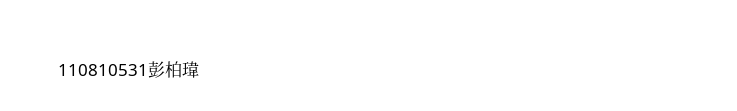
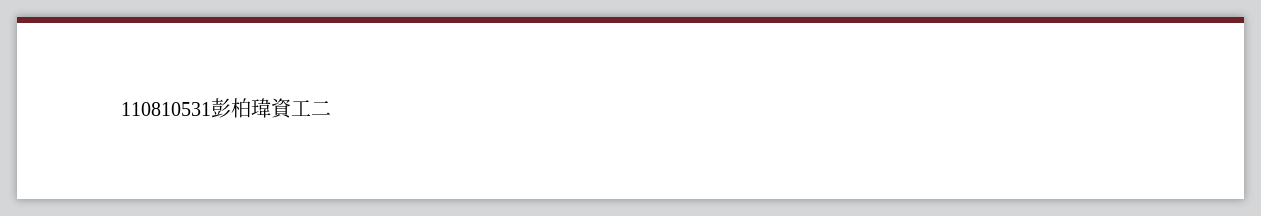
(199, 69) none -> [271,98,331,119] 資工二

